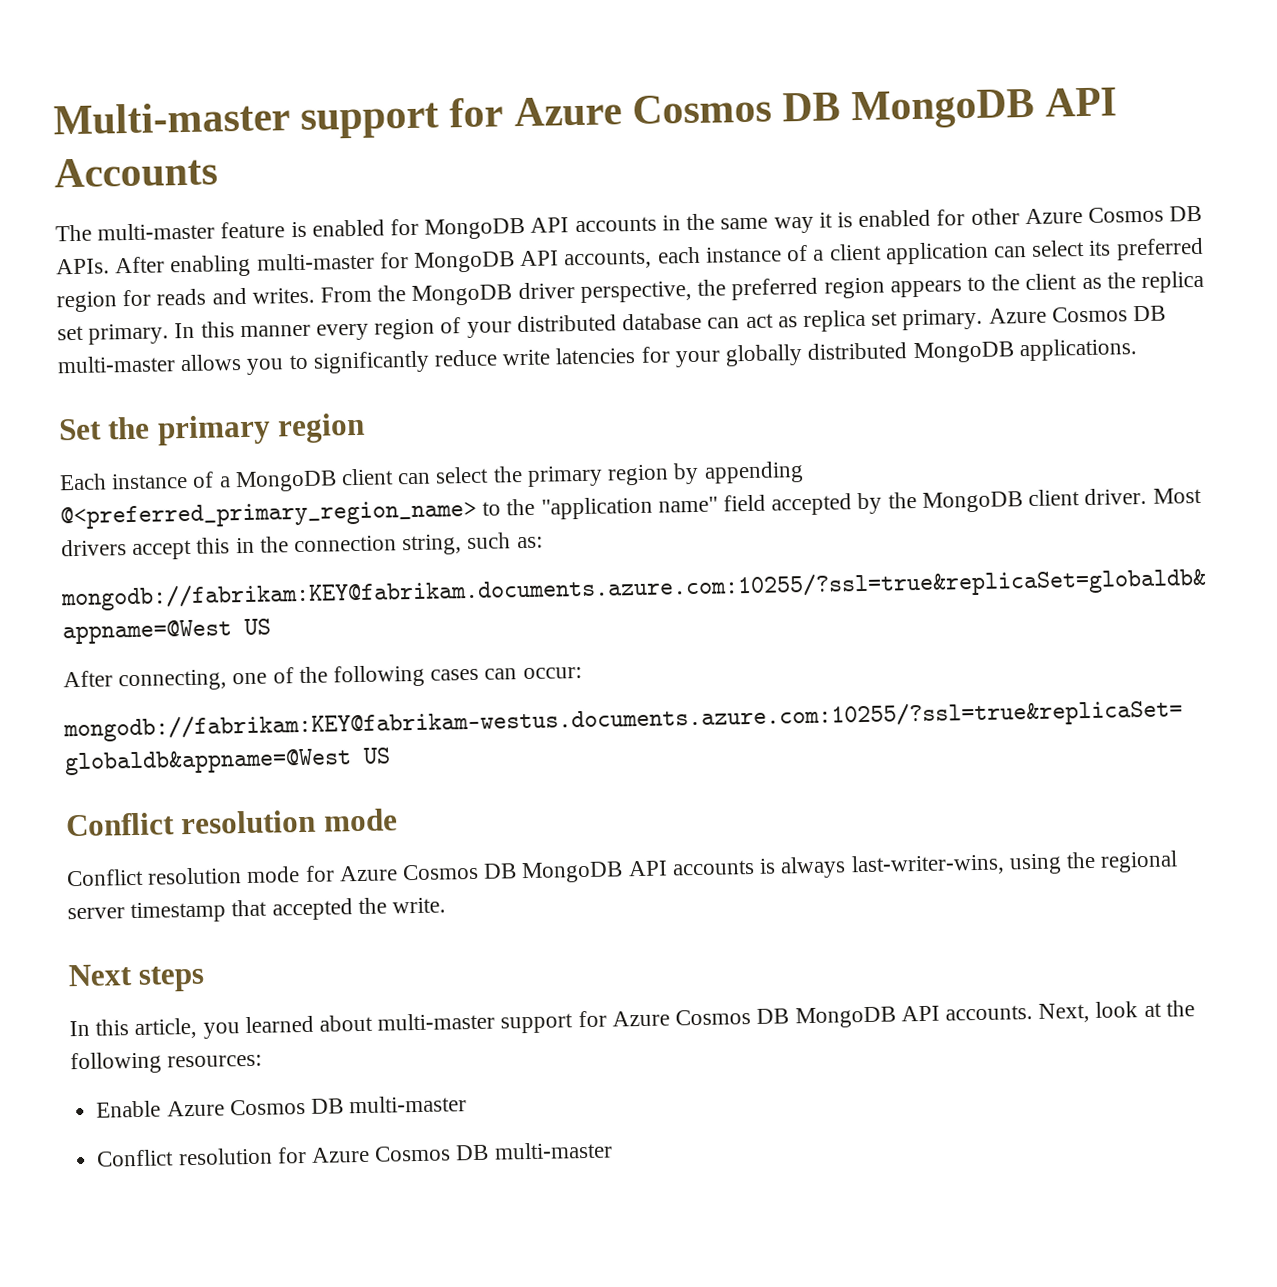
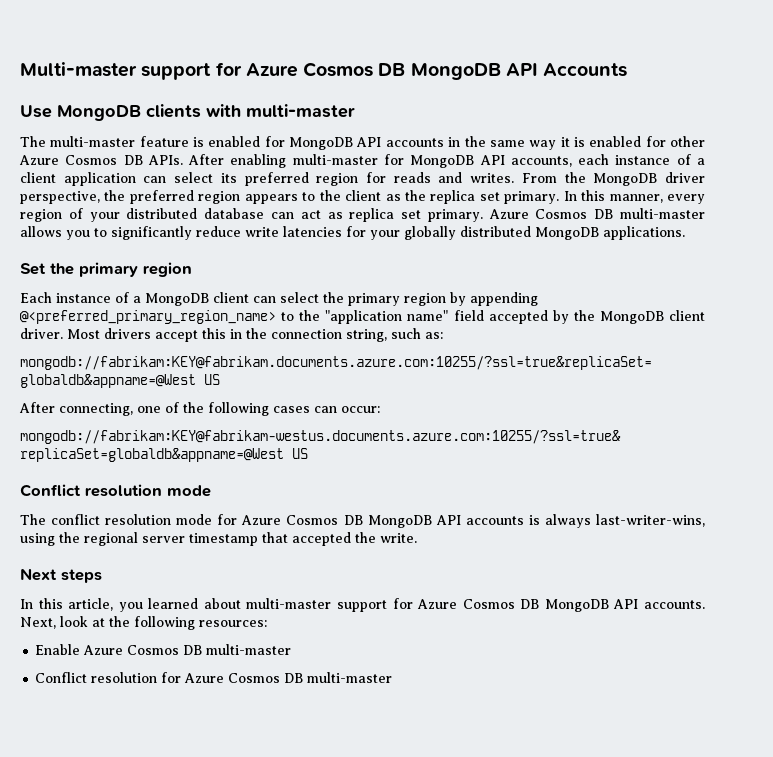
(218, 172) none -> [20,104,355,121] // Use MongoDB clients with multi-master
[239,324,311,338] manner -> [609,194,663,203] manner,
[66,868,144,887] Conflict -> [20,514,101,525] The conflict

